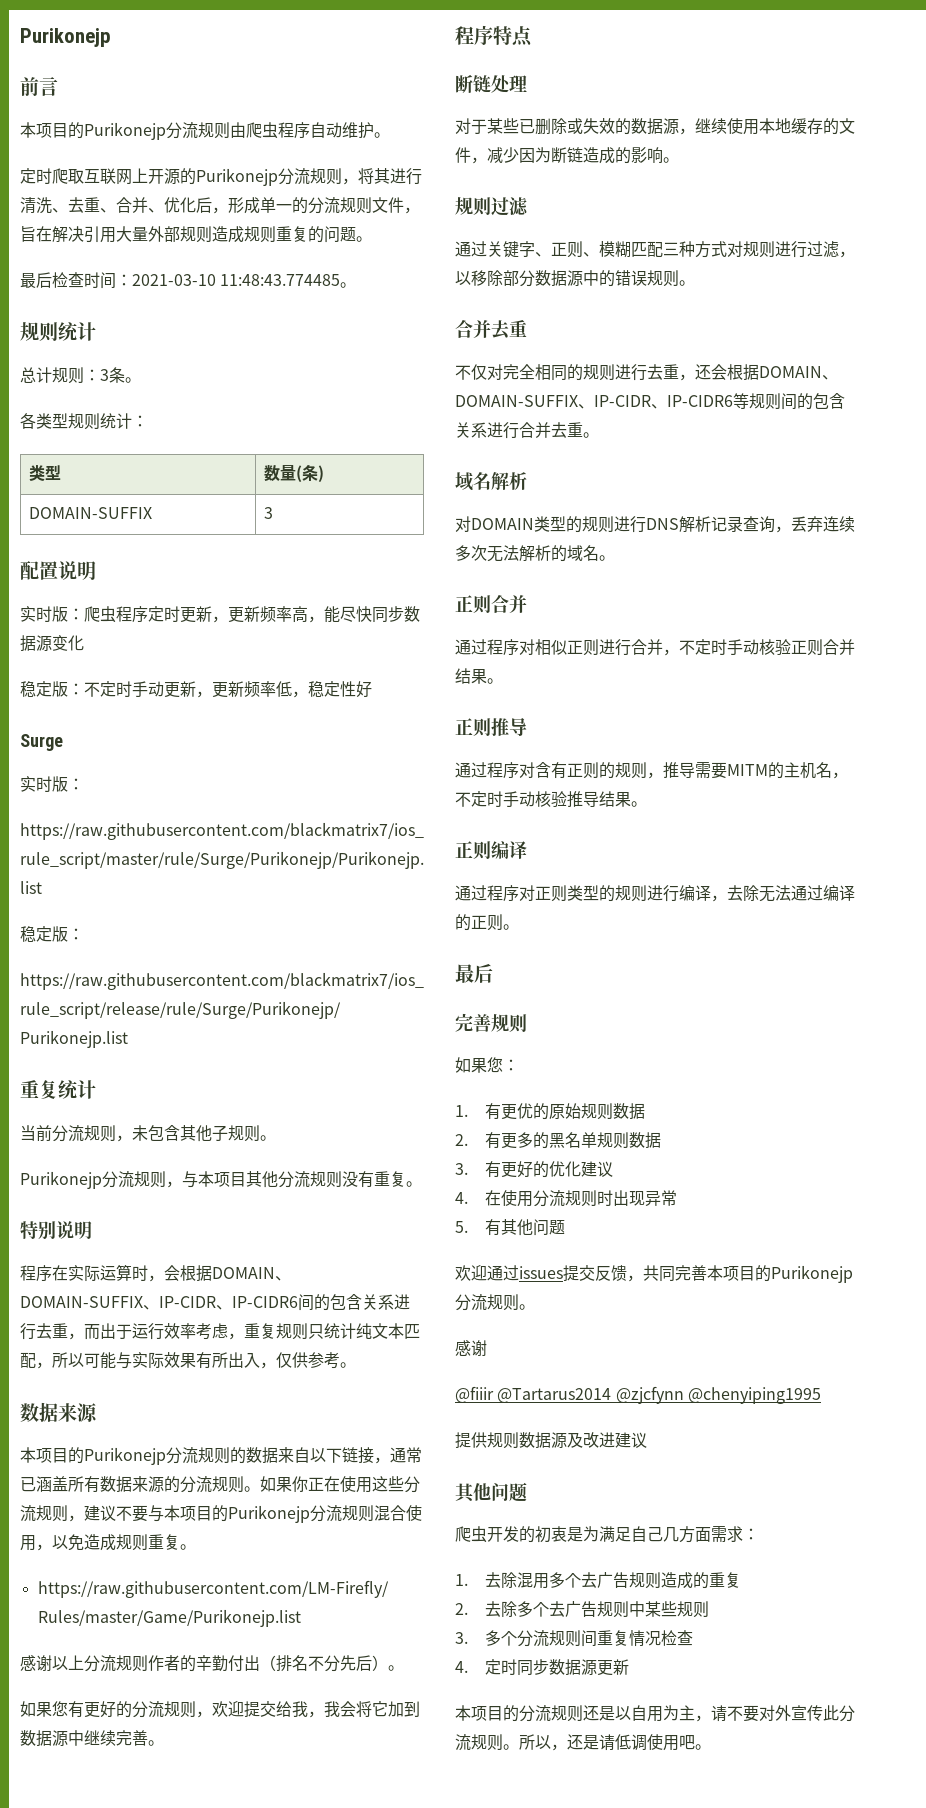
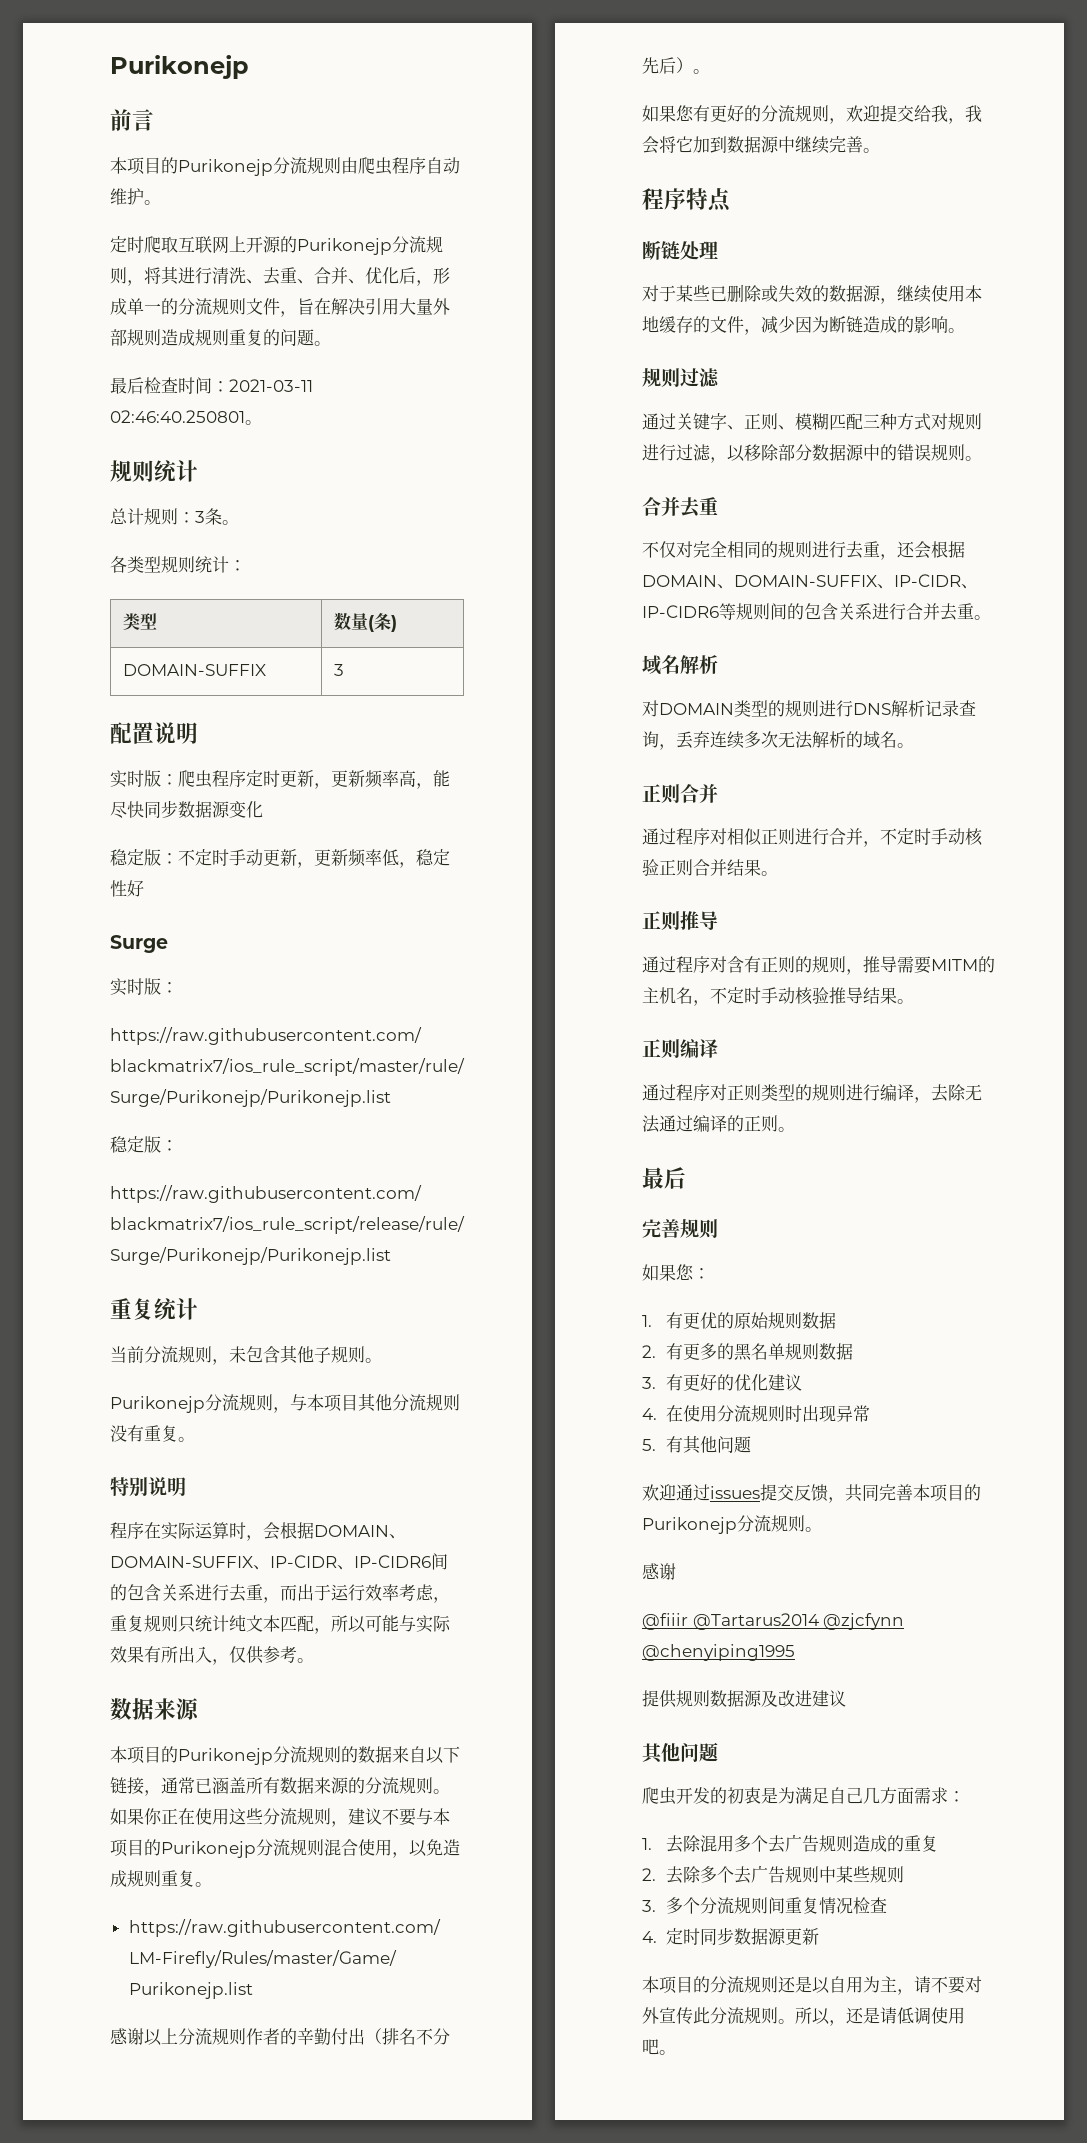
[132,274,341,286] 2021-03-10 11:48:43.774485 -> [229,379,313,392] [110,410,245,423] 2021-03-11 02:46:40.250801

